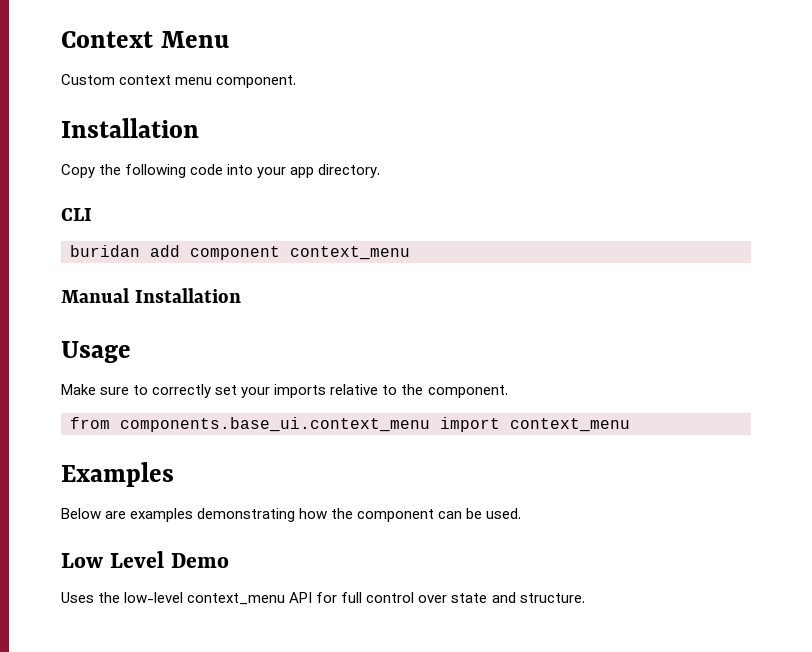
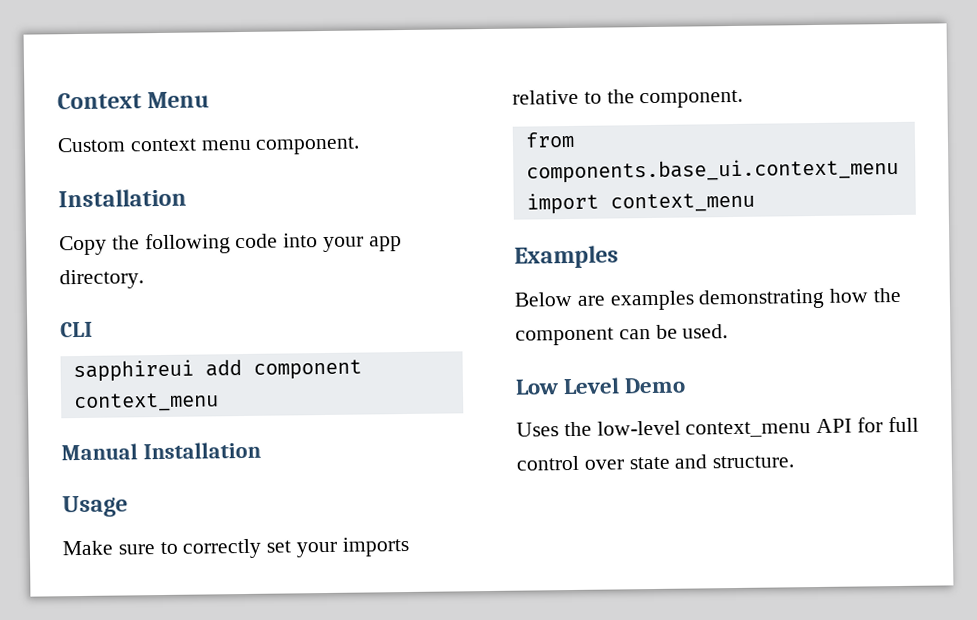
[70,245,140,257] buridan -> [72,359,194,383] sapphireui

